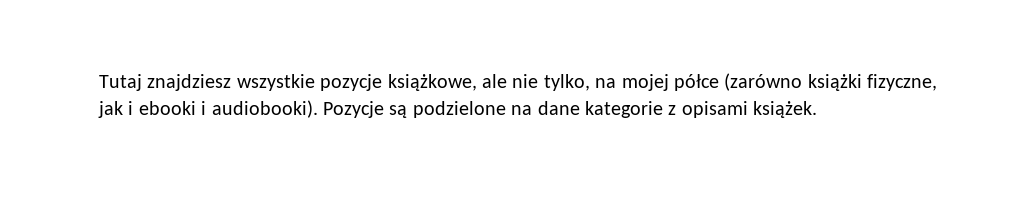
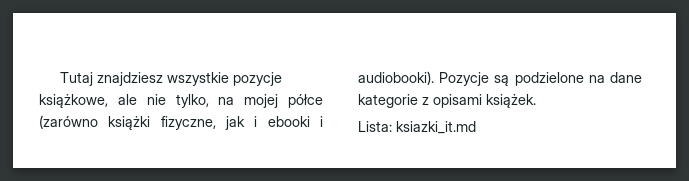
(818, 109) none -> [358,121,476,134] // Lista: ksiazki_it.md

